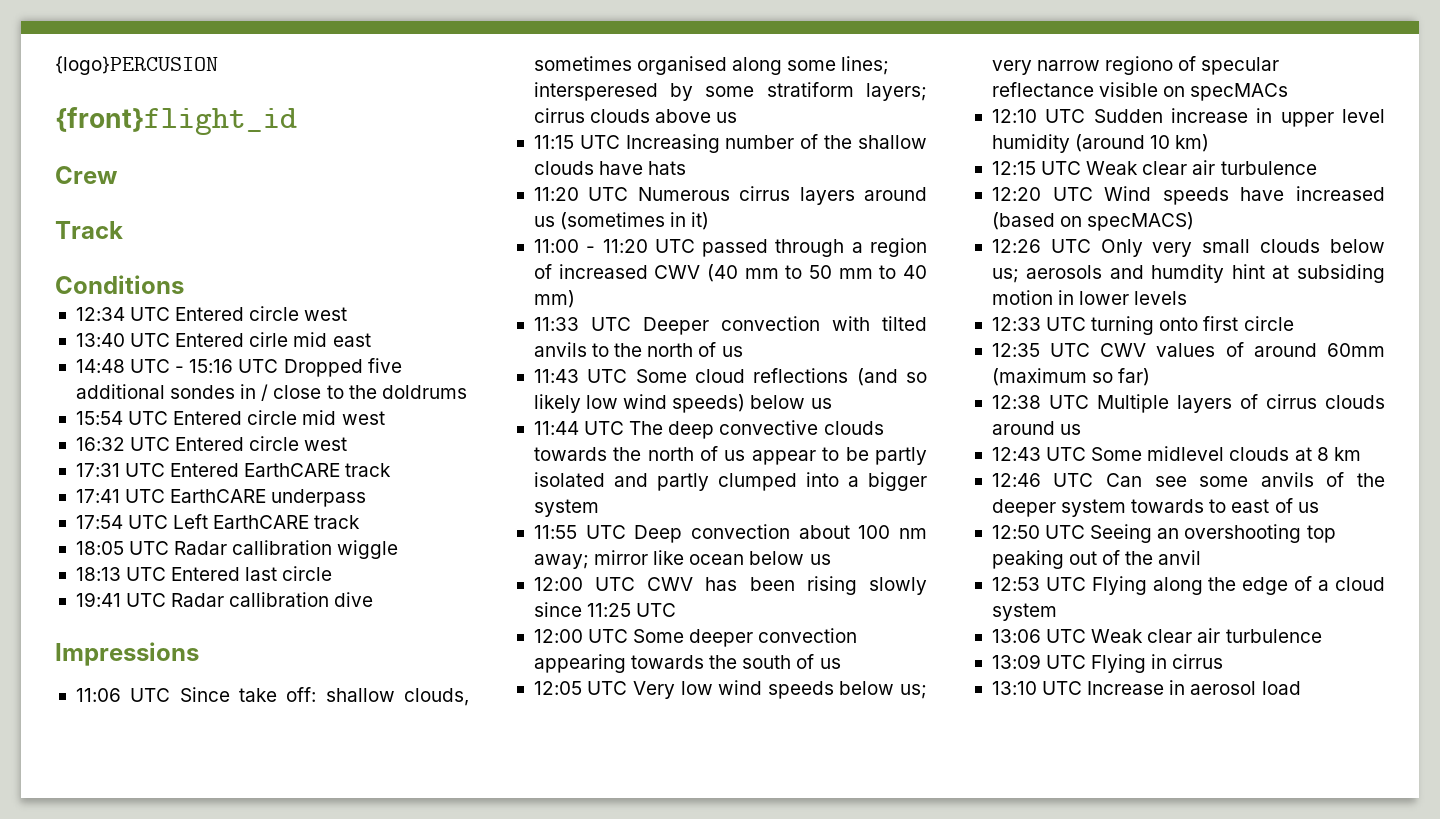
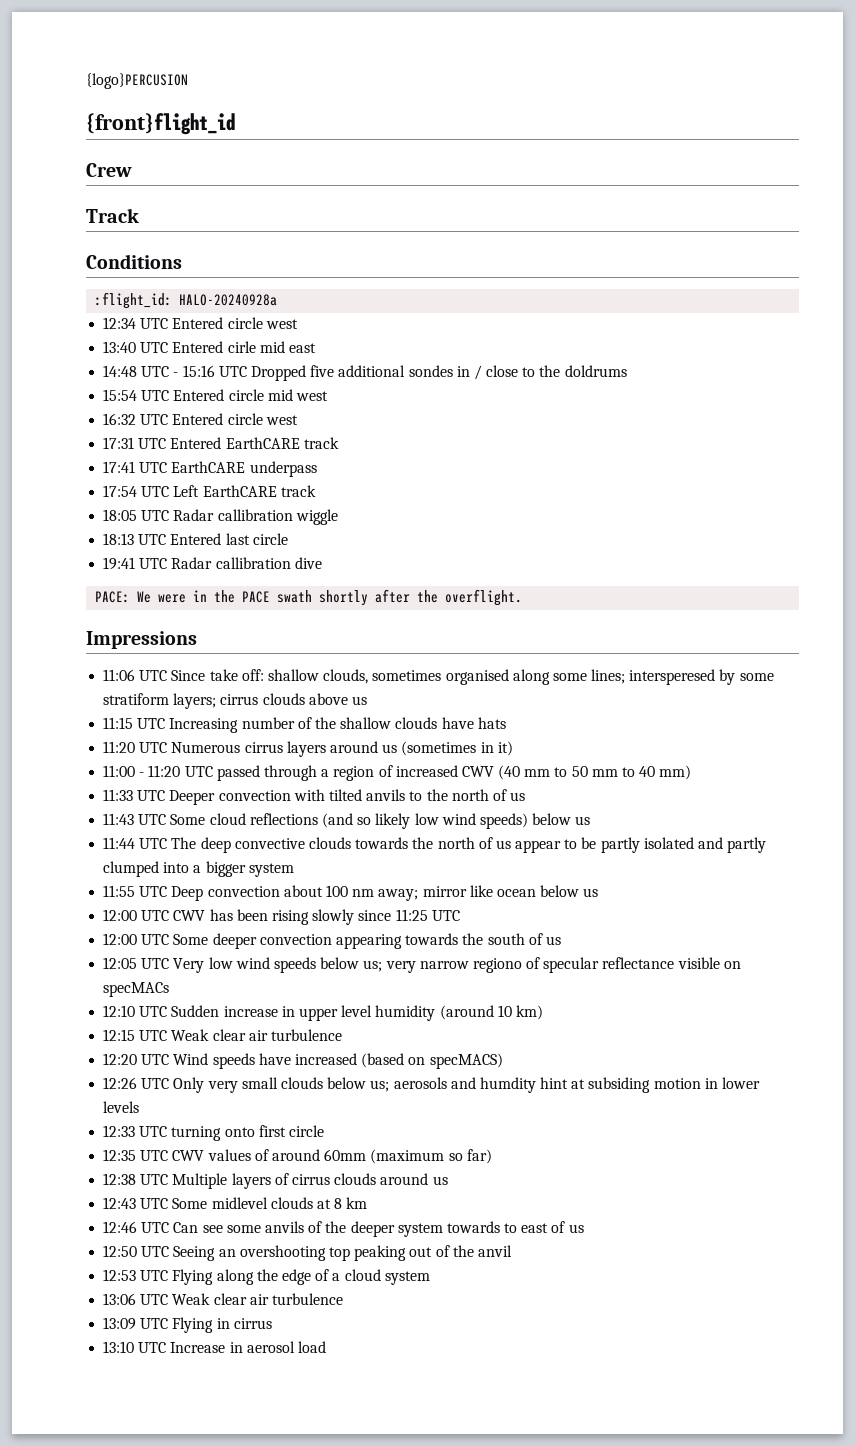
(184, 284) none -> [95,292,278,309] // :flight_id: HALO-20240928a
(374, 599) none -> [95,589,523,606] // PACE: We were in the PACE swath shortly after the overflight.

